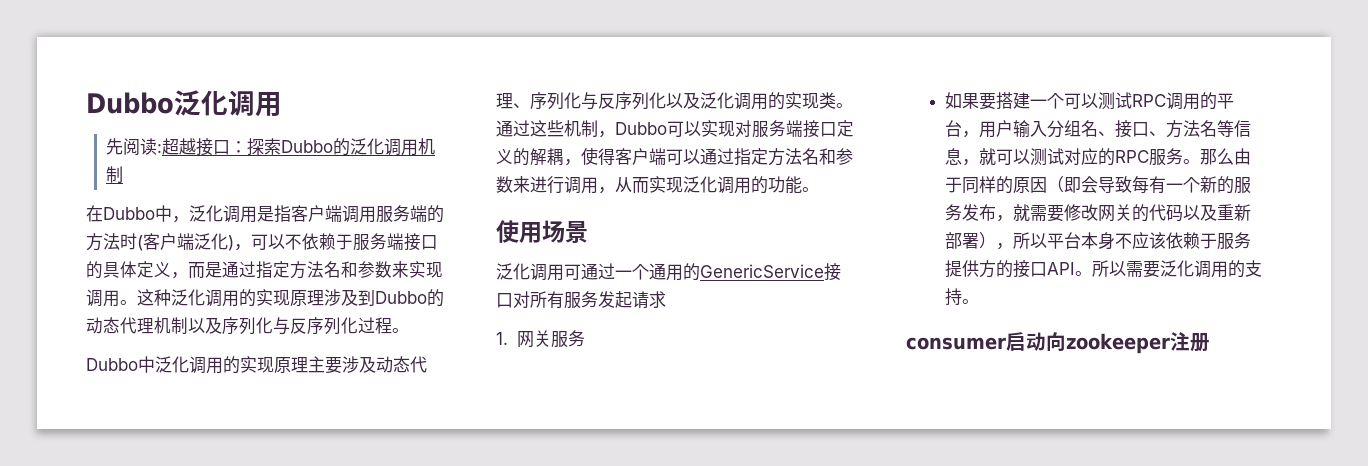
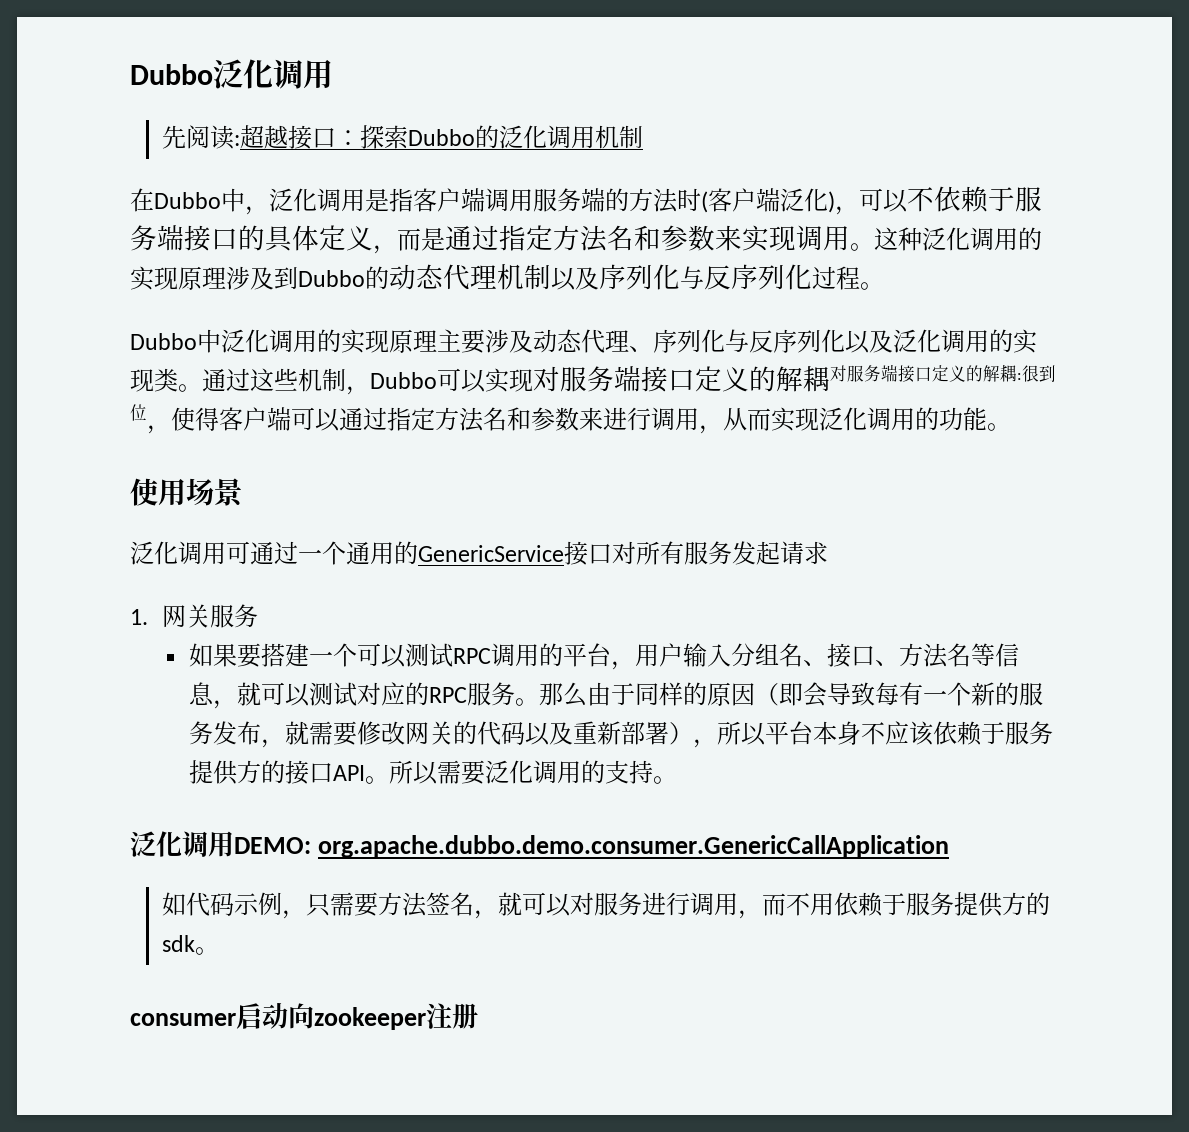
(564, 156) none -> [830,364,1056,383] [130,404,147,421] 对服务端接口定义的解耦:很到位
(979, 301) none -> [130,831,950,858] [162,892,1051,919] [162,935,220,955] // 泛化调用DEMO: org.apache.dubbo.demo.consumer.GenericCallApplication // 如代码示例，只需要方法签名，就可以对服务进行调用，而不用依赖于服务提供方的sdk。

